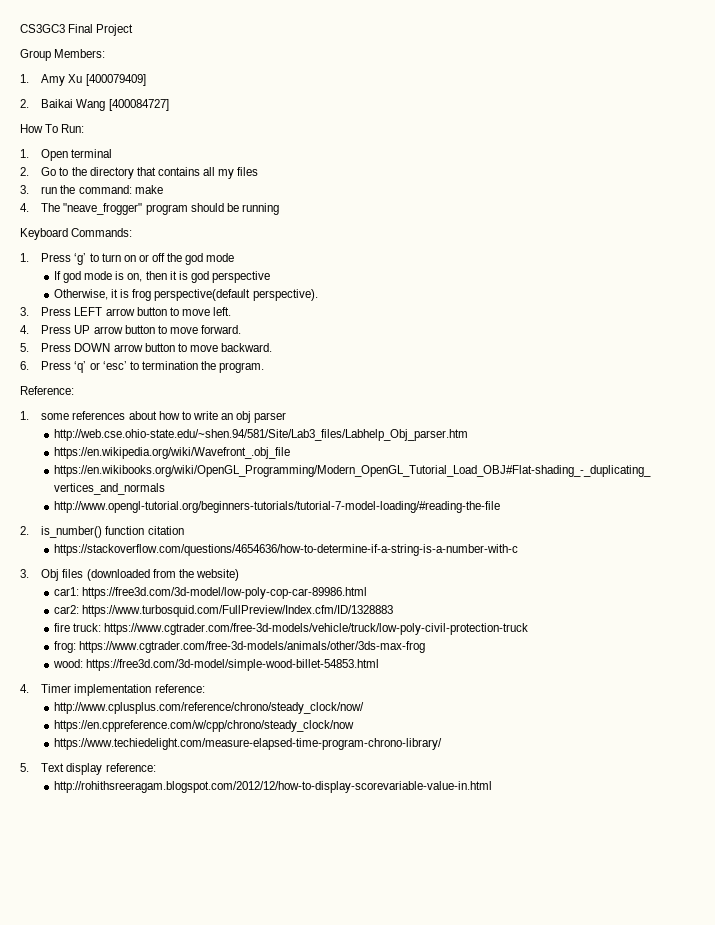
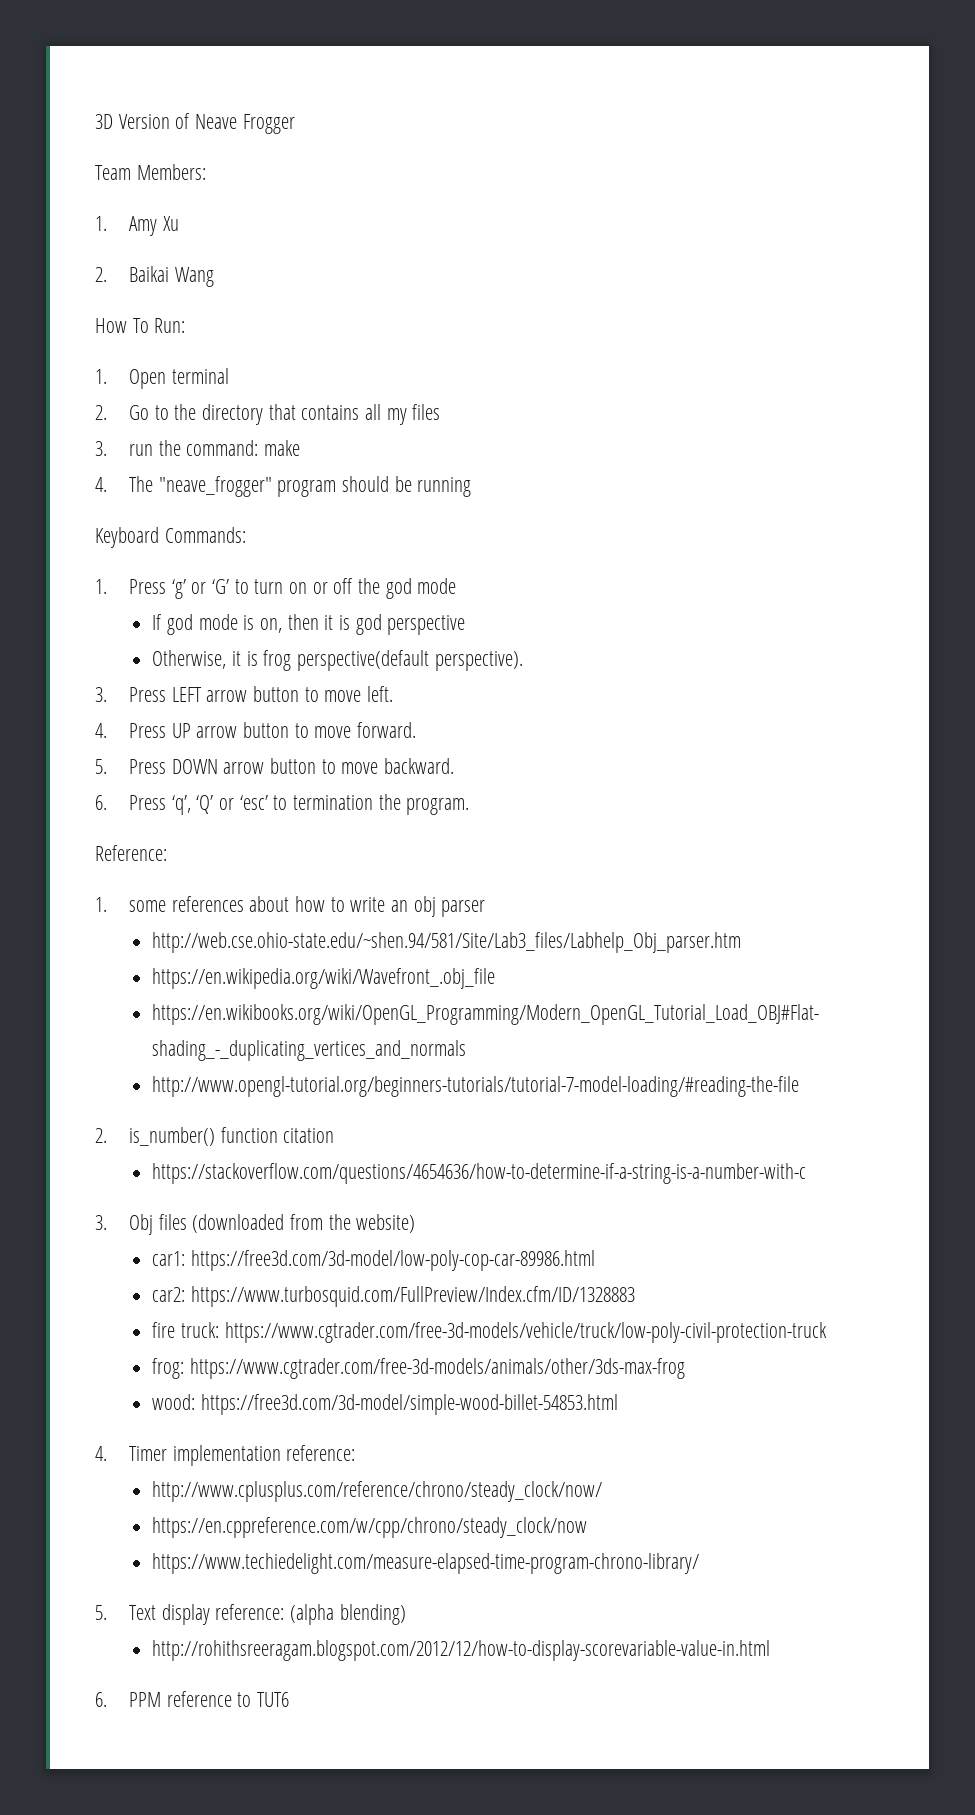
[20,24,134,36] [20,49,51,61] CS3GC3 Final Project // Group -> [95,113,295,134] [95,165,131,180] 3D Version of Neave Frogger // Team
[85,74,146,86] [400079409] -> (179, 223) none
[108,99,169,111] [400084727] -> (214, 277) none
(87, 259) none -> [191,579,230,594] or ‘G’
[74,361,87,373] ‘q’ -> [171,795,214,815] ‘q’, ‘Q’
(156, 767) none -> [290,1604,406,1625] (alpha blending)
(493, 787) none -> [95,1691,290,1707] // 6. PPM reference to TUT6

